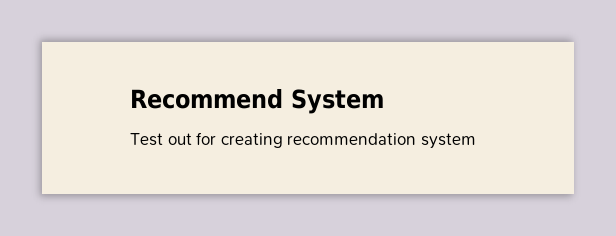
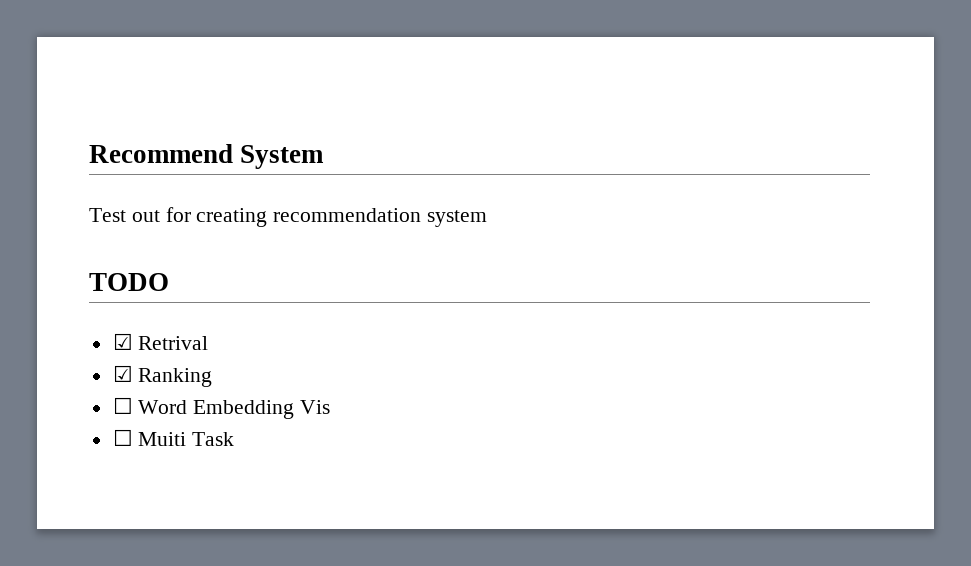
(476, 141) none -> [89,273,169,291] [112,333,209,350] [112,365,213,387] [112,397,331,419] [112,429,235,446] // TODO // ☑ Retrival // ☑ Ranking // ☐ Word Embedding Vis // ☐ Muiti Task

